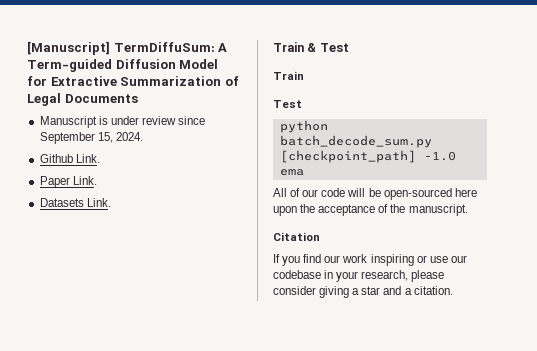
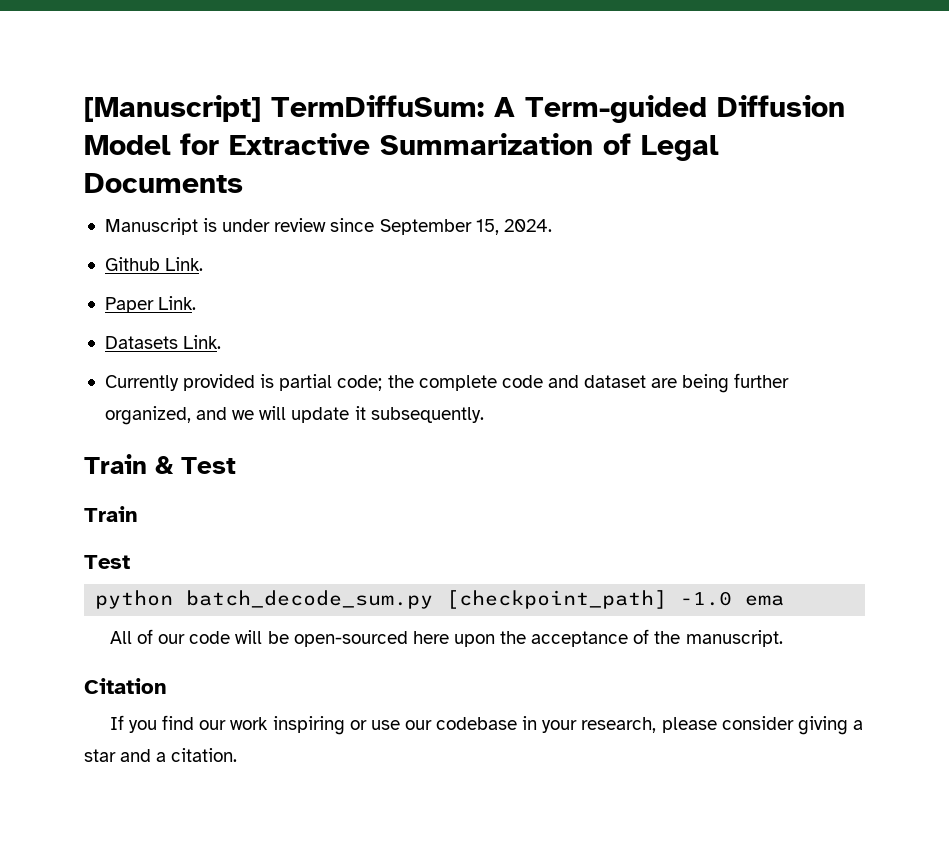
(111, 202) none -> [104,373,790,393] [104,406,484,425] // Currently provided is partial code; the complete code and dataset are being further organized, and we will update it subsequently.

